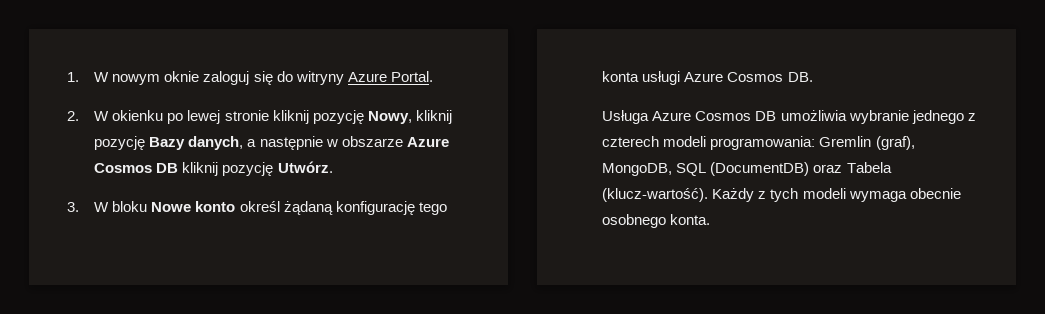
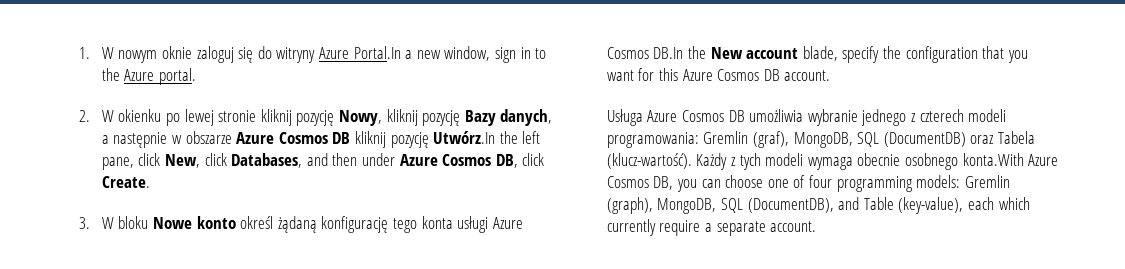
[390,71,433,82] Portal. -> [353,46,547,63] [101,68,197,85] Portal.In a new window, sign in to the Azure portal.
[277,161,333,173] Utwórz. -> [433,131,541,144] [101,153,545,170] [101,176,150,188] Utwórz.In the left pane, click New, click Databases, and then under Azure Cosmos DB, click Create.
[787,72,813,82] DB. -> [653,46,1028,63] [606,68,831,81] DB.In the New account blade, specify the configuration that you want for this Azure Cosmos DB account.
[670,214,711,225] konta. -> [962,153,1059,166] [606,175,1010,192] [606,197,1030,214] [606,219,817,236] konta.With Azure Cosmos DB, you can choose one of four programming models: Gremlin (graph), MongoDB, SQL (DocumentDB), and Table (key-value), each which currently require a separate account.

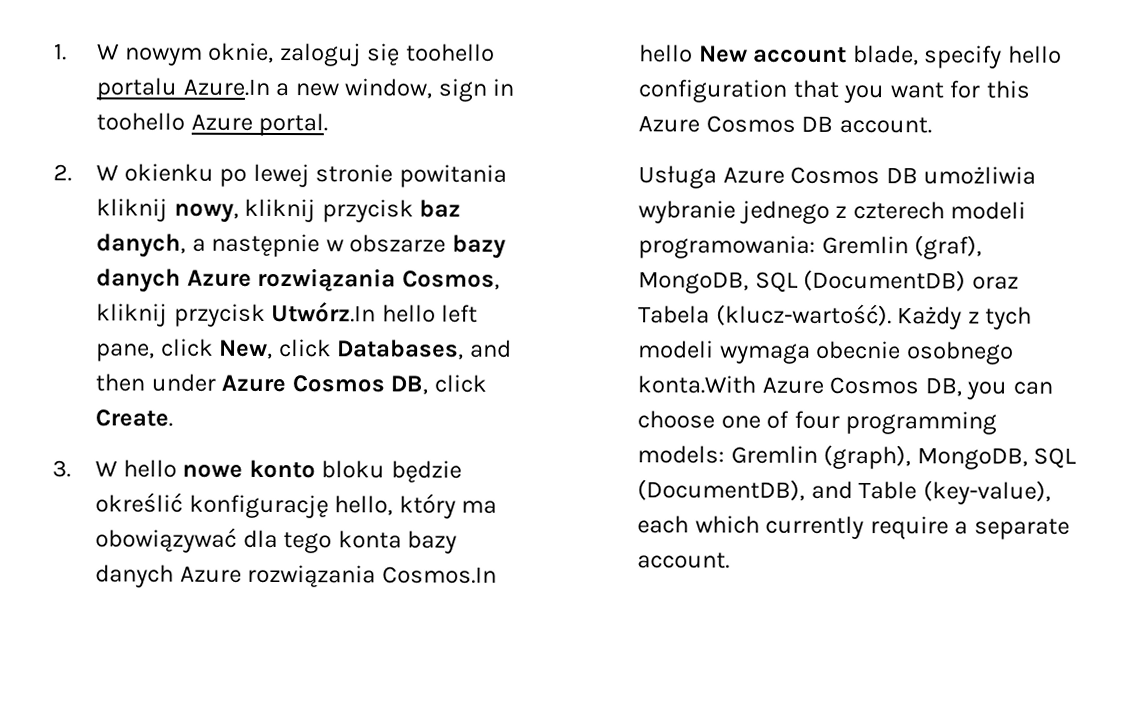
[162,46,193,59] oknie -> [208,42,275,63] oknie,
[257,46,401,63] do witryny Azure Portal.In -> [405,43,495,62] [96,77,270,101] toohello portalu Azure.In
[535,48,547,59] [101,68,120,81] to the -> [96,112,186,131] toohello
[260,109,496,126] kliknij pozycję Nowy, kliknij pozycję Bazy -> [398,164,507,188] [96,198,462,223] powitania kliknij nowy, kliknij przycisk baz
[236,131,518,148] Azure Cosmos DB kliknij pozycję Utwórz.In the -> [451,234,506,259] [96,267,500,293] [96,301,436,327] bazy danych Azure rozwiązania Cosmos, kliknij przycisk Utwórz.In hello
[118,216,523,233] [606,46,707,59] bloku Nowe konto określ żądaną konfigurację tego konta usługi Azure Cosmos DB.In the -> [122,459,462,483] [95,492,498,519] [95,527,458,554] [95,564,497,588] [639,44,694,63] hello nowe konto bloku będzie określić konfigurację hello, który ma obowiązywać dla tego konta bazy danych Azure rozwiązania Cosmos.In hello
[882,46,901,59] the -> [1007,45,1062,64] hello

